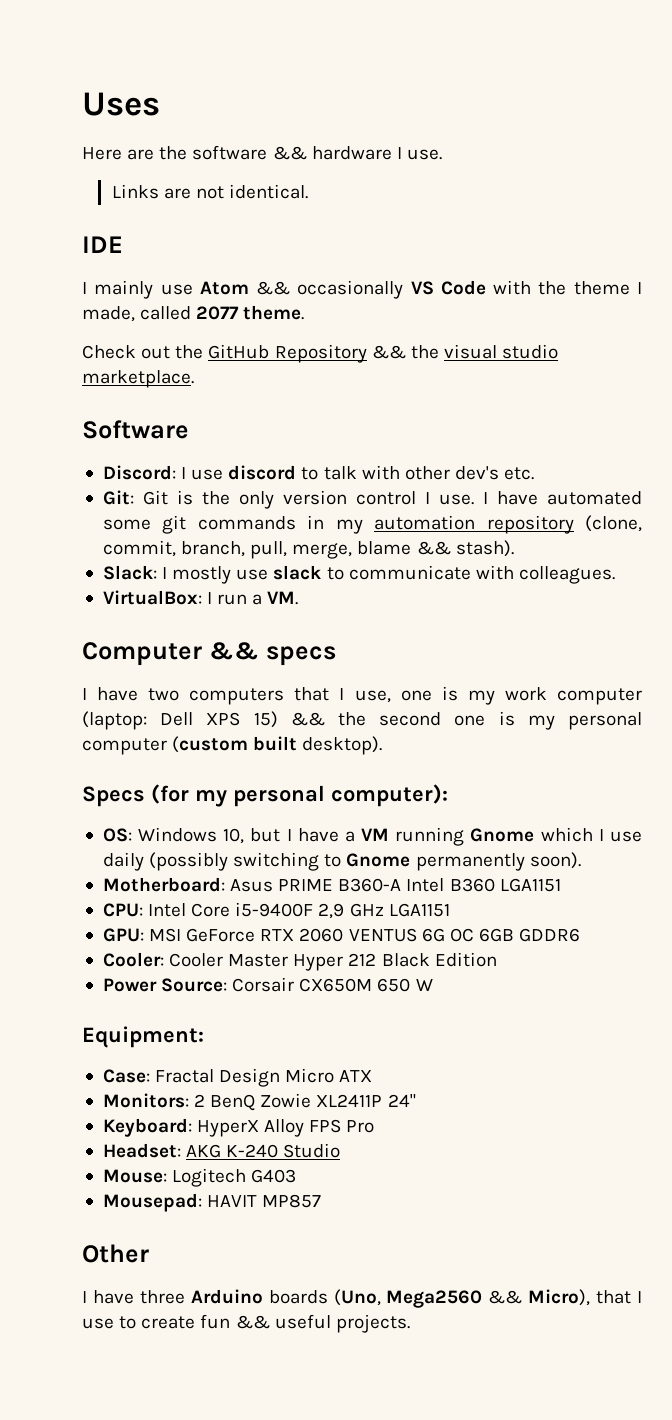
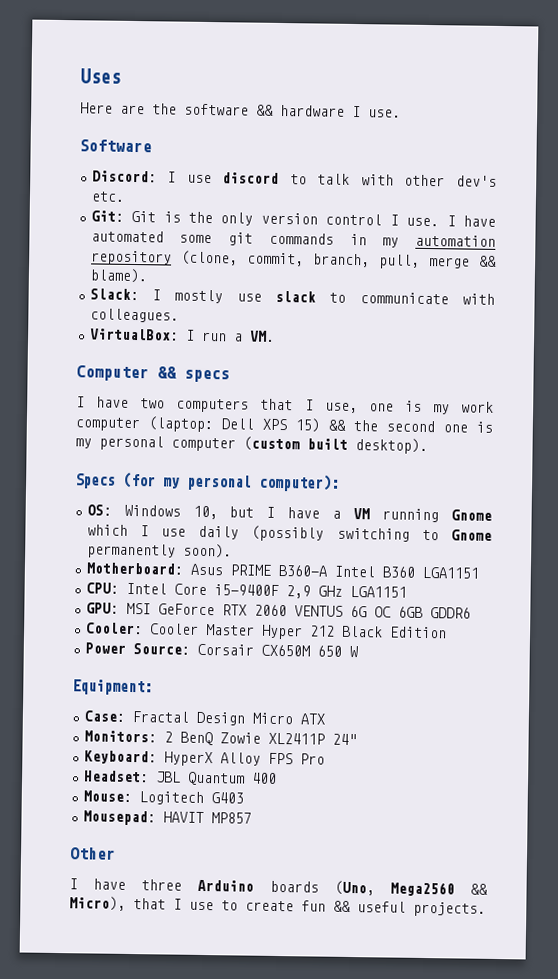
[111,184,308,199] [82,236,123,253] [82,280,642,299] [82,305,305,322] [82,344,559,363] [82,370,194,388] // Links are not identical. // IDE // I mainly use Atom && occasionally VS Code with the theme I made, called 2077 theme. // Check out the GitHub Repository && the visual studio marketplace. -> (401, 113) none
[292,540,514,559] merge, blame && stash). -> [428,255,498,269] [89,268,147,284] merge && blame).
[186,1143,341,1158] AKG K-240 Studio -> [155,771,277,786] JBL Quantum 400

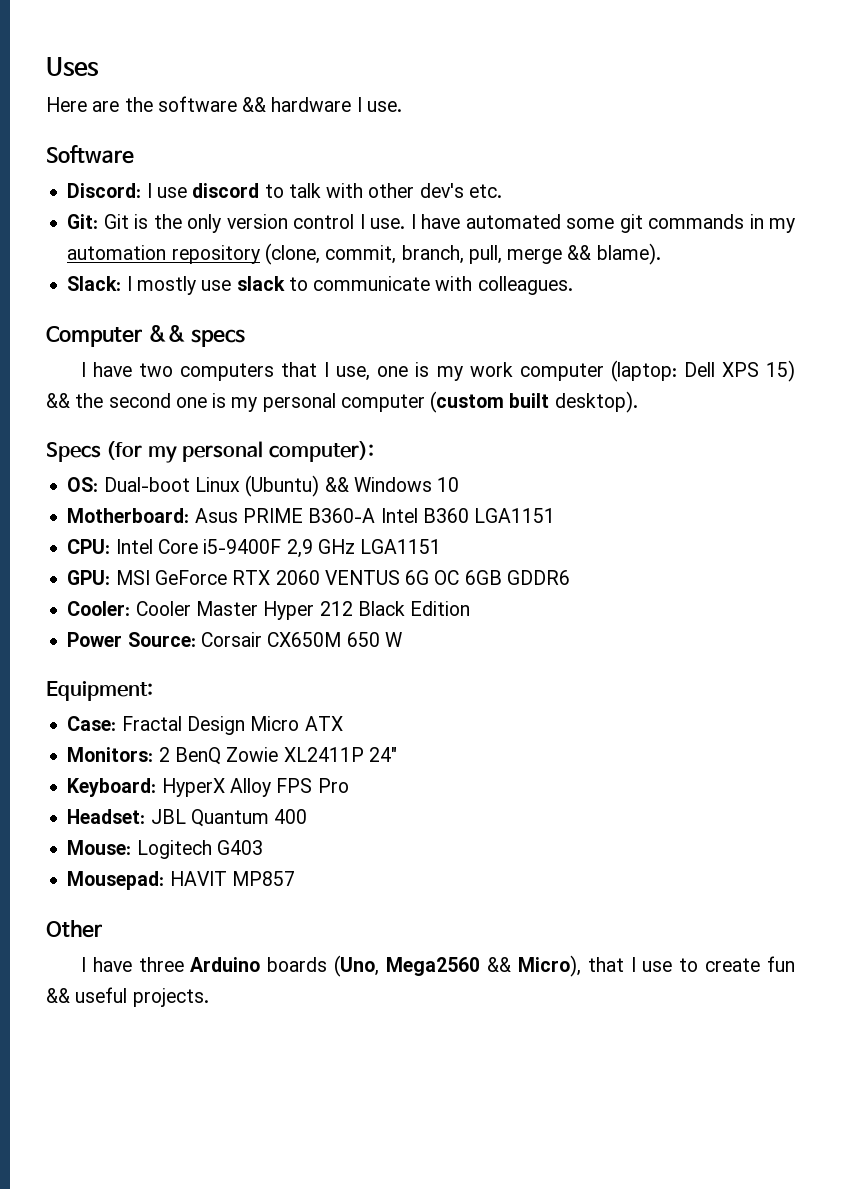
[89,328,275,342] // VirtualBox: I run a VM. -> (573, 285) none
[123,504,493,523] [86,524,492,542] [86,543,232,559] Windows 10, but I have a VM running Gnome which I use daily (possibly switching to Gnome permanently soon). -> [103,475,460,497] Dual-boot Linux (Ubuntu) && Windows 10

